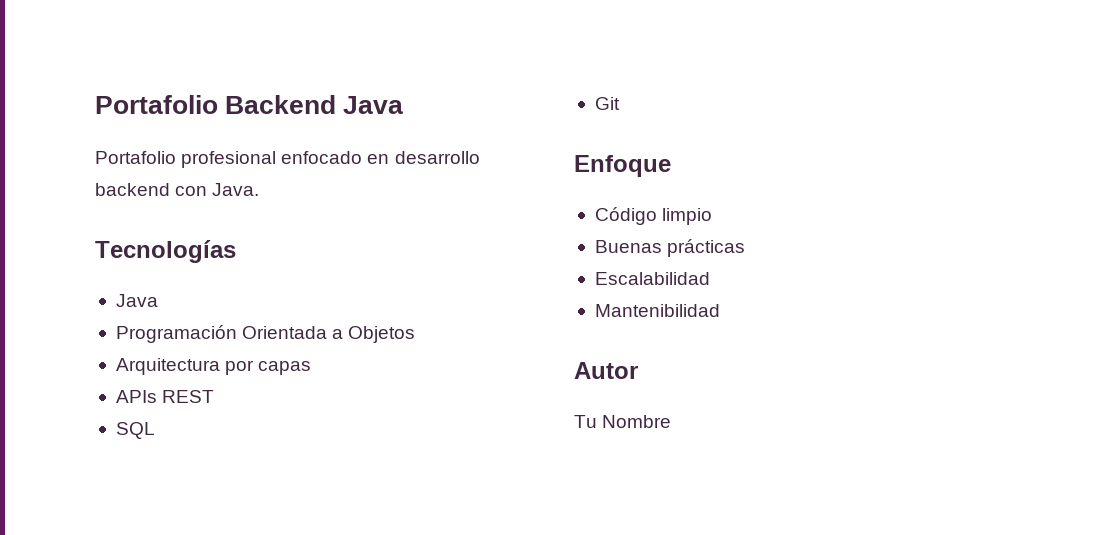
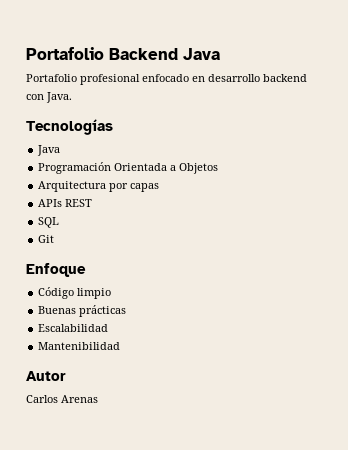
[574,415,672,428] Tu Nombre -> [26,395,98,403] Carlos Arenas

